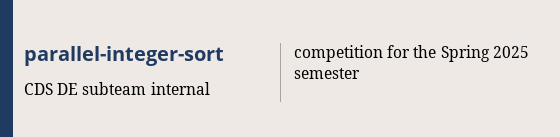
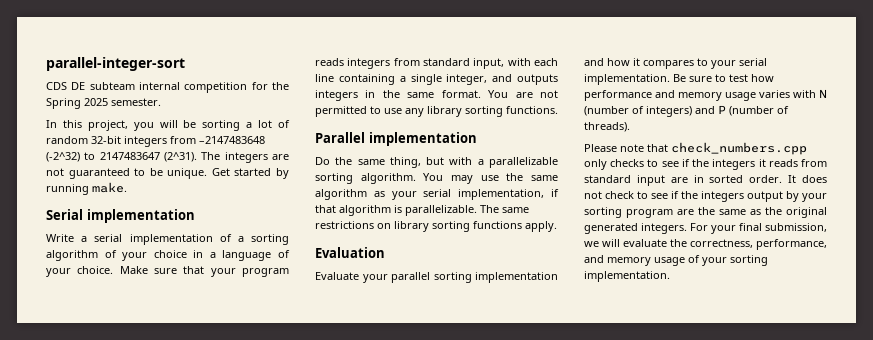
[294,68,360,79] semester -> [111,98,161,106] [46,120,290,131] [46,136,265,147] [46,152,289,163] [46,168,289,179] [46,182,127,195] [46,209,195,223] [46,234,289,245] [46,250,291,261] [46,266,289,277] [315,58,558,69] [315,74,558,85] [315,90,558,101] [315,106,558,117] [315,132,477,146] [315,157,558,168] [315,173,558,184] [315,189,559,200] [315,205,529,216] [315,221,557,232] [315,247,385,258] [315,272,558,283] [584,58,767,69] [584,74,774,85] [584,89,827,101] [584,105,789,117] [584,122,630,132] [584,142,807,155] [584,159,827,170] [584,175,827,186] [584,191,827,202] [584,207,827,218] [584,223,827,234] [584,239,827,250] [584,255,768,266] [584,271,670,282] semester. // In this project, you will be sorting a lot of random 32-bit integers from –2147483648 (-2^32) to 2147483647 (2^31). The integers are not guaranteed to be unique. Get started by running make. // Serial implementation // Write a serial implementation of a sorting algorithm of your choice in a language of your choice. Make sure that your program reads integers from standard input, with each line containing a single integer, and outputs integers in the same format. You are not permitted to use any library sorting functions. // Parallel implementation // Do the same thing, but with a parallelizable sorting algorithm. You may use the same algorithm as your serial implementation, if that algorithm is parallelizable. The same restrictions on library sorting functions apply. // Evaluation // Evaluate your parallel sorting implementation and how it compares to your serial implementation. Be sure to test how performance and memory usage varies with N (number of integers) and P (number of threads). // Please note that check_numbers.cpp only checks to see if the integers it reads from standard input are in sorted order. It does not check to see if the integers output by your sorting program are the same as the original generated integers. For your final submission, we will evaluate the correctness, performance, and memory usage of your sorting implementation.

